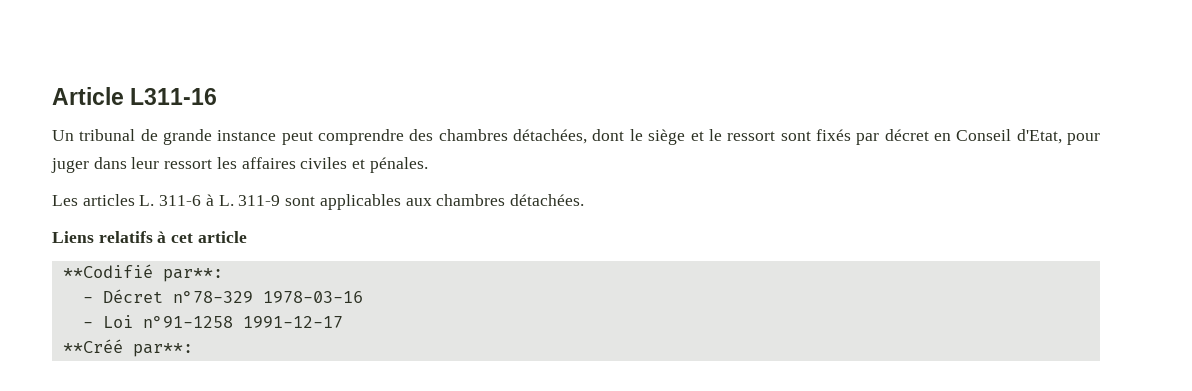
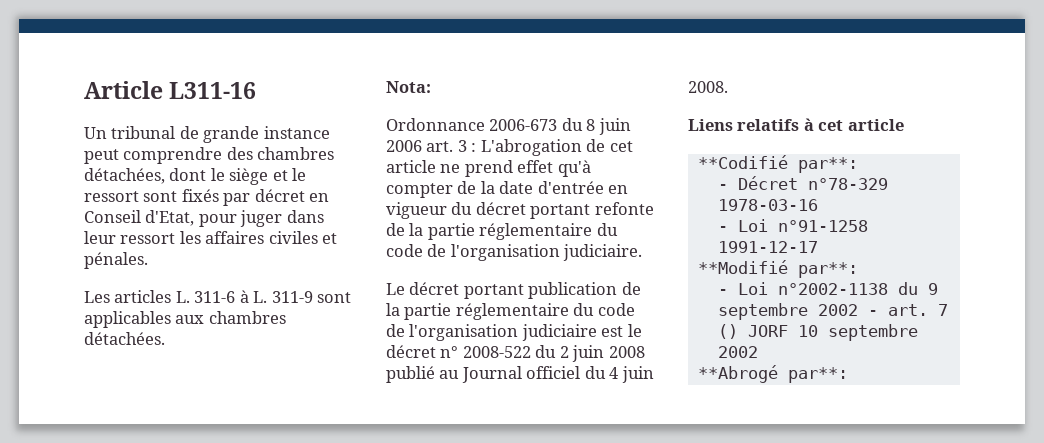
(584, 200) none -> [386,81,431,93] [386,118,631,135] [386,139,633,156] [386,160,591,177] [386,181,629,198] [386,202,654,219] [386,223,618,240] [386,244,643,261] [386,282,641,299] [386,303,635,320] [386,324,642,341] [386,345,645,362] [386,366,654,383] [688,81,728,93] // Nota: // Ordonnance 2006-673 du 8 juin 2006 art. 3 : L'abrogation de cet article ne prend effet qu'à compter de la date d'entrée en vigueur du décret portant refonte de la partie réglementaire du code de l'organisation judiciaire. // Le décret portant publication de la partie réglementaire du code de l'organisation judiciaire est le décret n° 2008-522 du 2 juin 2008 publié au Journal officiel du 4 juin 2008.
[62,339,193,357] **Créé par**: -> [697,260,858,278] [717,282,938,295] [717,303,948,320] [717,324,918,341] [717,346,758,358] [697,365,848,383] **Modifié par**: // - Loi n°2002-1138 du 9 septembre 2002 - art. 7 () JORF 10 septembre 2002 // **Abrogé par**:

